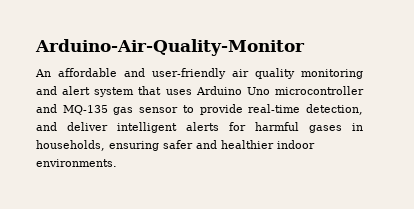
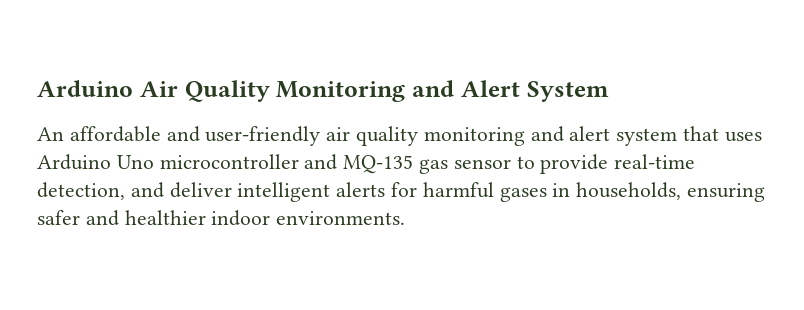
[35,39,305,56] Arduino-Air-Quality-Monitor -> [37,80,609,102] Arduino Air Quality Monitoring and Alert System

